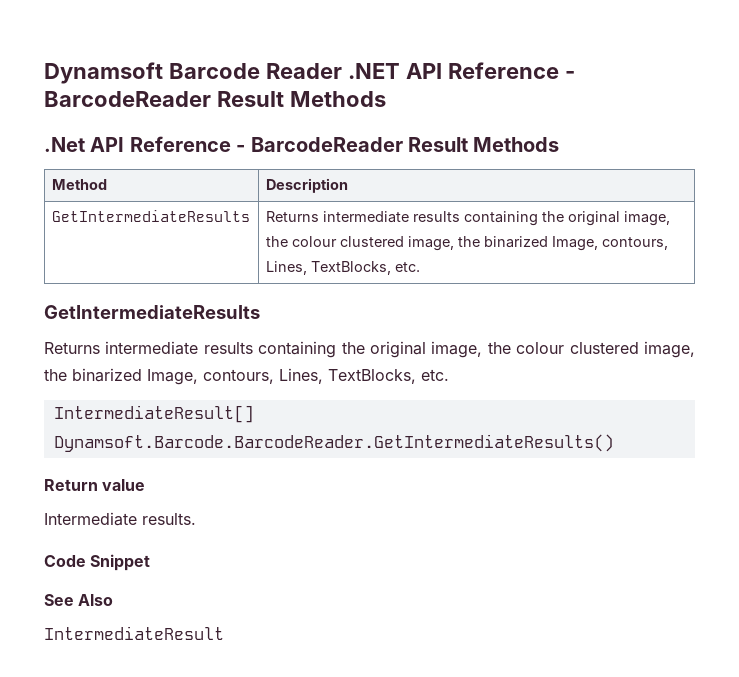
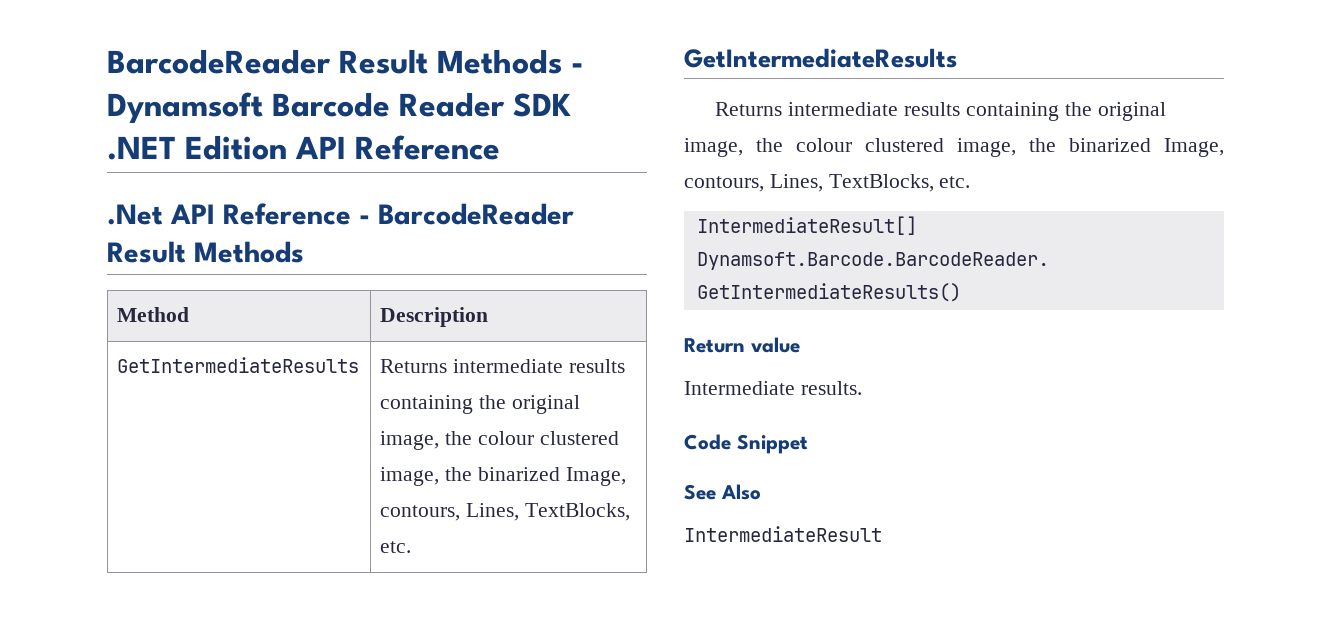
[44,62,575,84] [44,91,386,107] Dynamsoft Barcode Reader .NET API Reference - BarcodeReader Result Methods -> [107,49,585,74] [107,92,572,123] [107,135,501,160] BarcodeReader Result Methods - Dynamsoft Barcode Reader SDK .NET Edition API Reference

